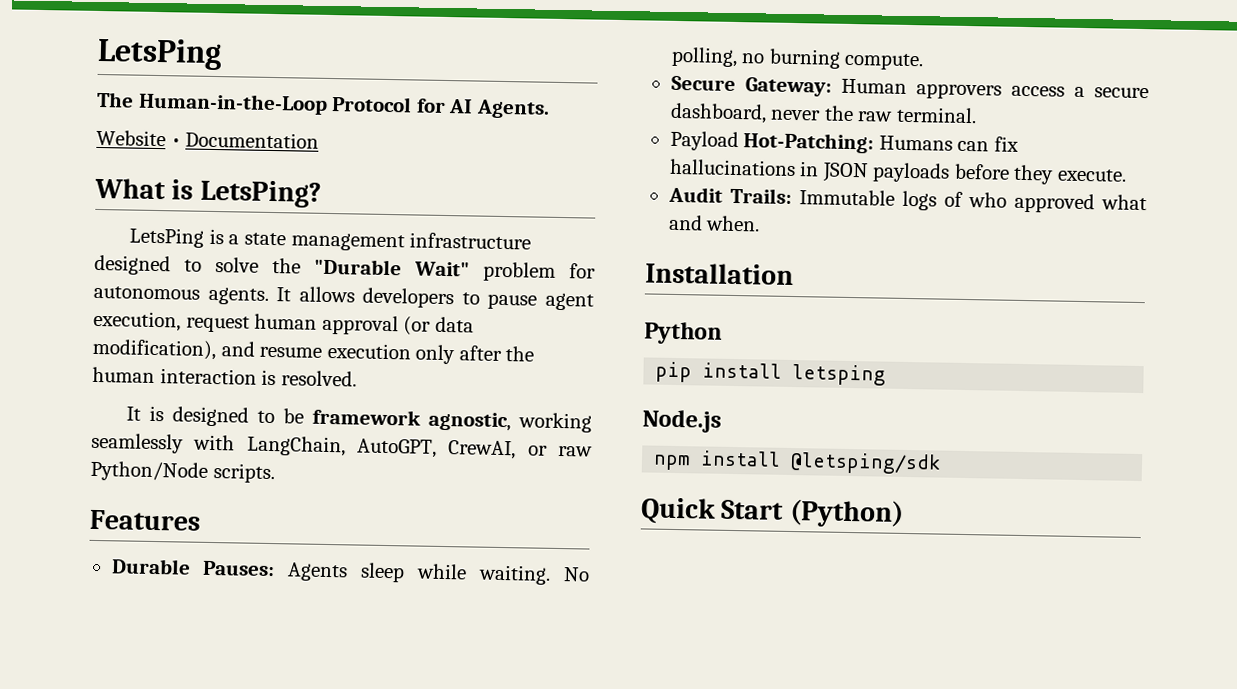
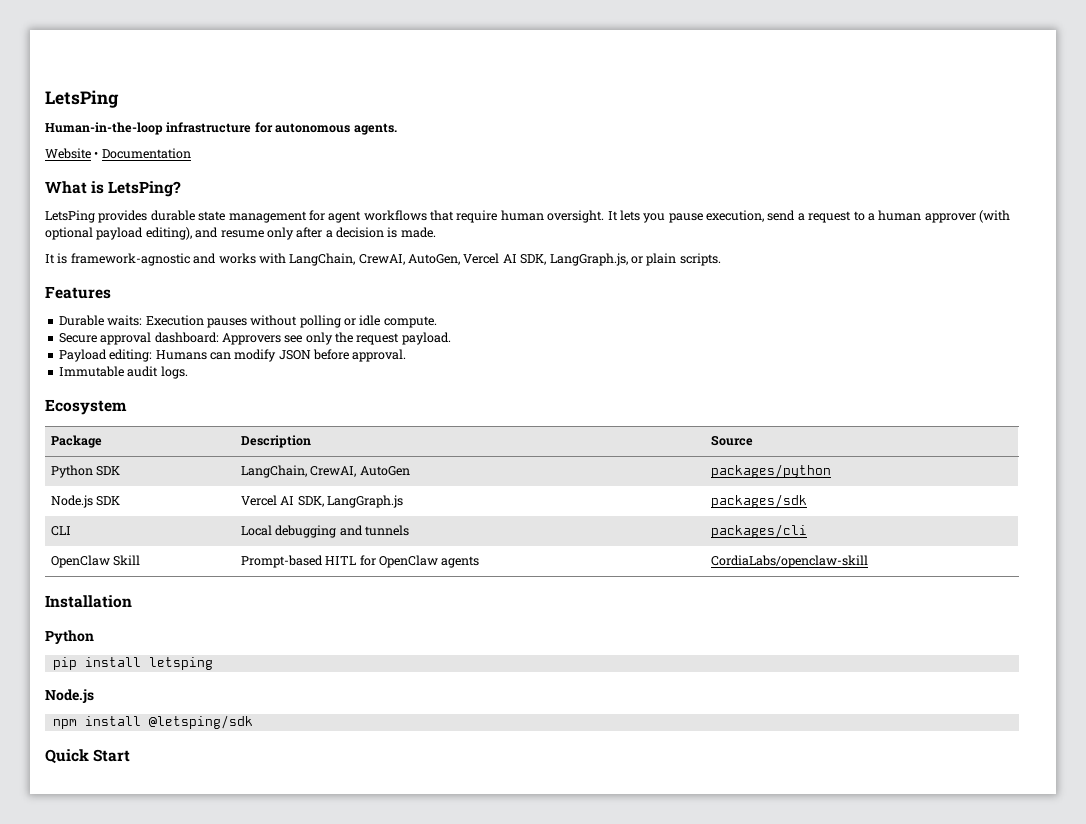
[97,91,550,119] The Human-in-the-Loop Protocol for AI Agents. -> [45,122,397,135] Human-in-the-loop infrastructure for autonomous agents.
[208,228,532,252] [94,254,596,282] [93,285,594,311] [93,310,474,336] [92,338,216,361] is a state management infrastructure designed to solve the "Durable Wait" problem for autonomous agents. It allows developers to pause agent execution, request human approval (or data modification), -> [98,210,1010,223] [45,227,192,240] provides durable state management for agent workflows that require human oversight. It lets you pause execution, send a request to a human approver (with optional payload editing),
[326,342,411,360] execution -> (264, 234) none
[505,346,535,362] [92,366,357,387] [126,405,592,433] [91,432,593,460] [90,460,275,484] [89,509,201,531] [110,558,591,585] [670,46,925,71] [670,75,1149,100] [669,102,977,124] the human interaction is resolved. // It is designed to be framework agnostic, working seamlessly with LangChain, AutoGPT, CrewAI, or raw Python/Node scripts. // Features // Durable Pauses: Agents sleep while waiting. No polling, no burning compute. // Secure Gateway: Human approvers access a secure dashboard, never the raw terminal. -> [325,227,436,238] [45,253,721,266] [45,286,111,299] [58,315,437,328] [58,332,451,345] a decision is made. // It is framework-agnostic and works with LangChain, CrewAI, AutoGen, Vercel AI SDK, LangGraph.js, or plain scripts. // Features // Durable waits: Execution pauses without polling or idle compute. // Secure approval dashboard: Approvers see only the request payload.
[743,132,875,154] Hot-Patching: -> [109,349,153,362] editing:
[993,136,1019,152] [668,158,1127,185] [667,186,1147,214] [667,214,761,232] fix hallucinations in JSON payloads before they execute. // Audit Trails: Immutable logs of who approved what and when. -> [234,349,407,362] [58,366,188,379] [45,399,127,415] [50,435,102,448] [240,435,311,448] [710,435,753,446] [50,465,121,478] [240,465,410,478] [710,464,831,478] [50,495,121,508] [240,495,404,508] [710,494,807,508] [50,526,71,536] [240,525,410,538] [710,524,807,538] [50,555,141,568] [240,555,480,568] [710,555,868,568] modify JSON before approval. // Immutable audit logs. // Ecosystem // Package | Description | Source // Python SDK | LangChain, CrewAI, AutoGen | packages/python // Node.js SDK | Vercel AI SDK, LangGraph.js | packages/sdk // CLI | Local debugging and tunnels | packages/cli // OpenClaw Skill | Prompt-based HITL for OpenClaw agents | CordiaLabs/openclaw-skill
[788,498,904,528] (Python) -> (131, 755) none

